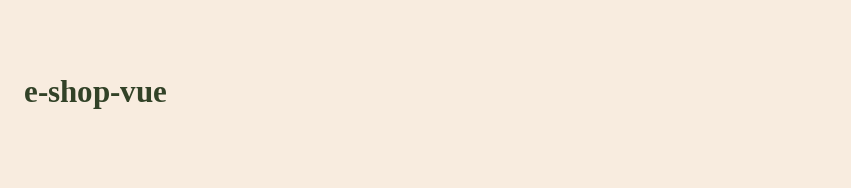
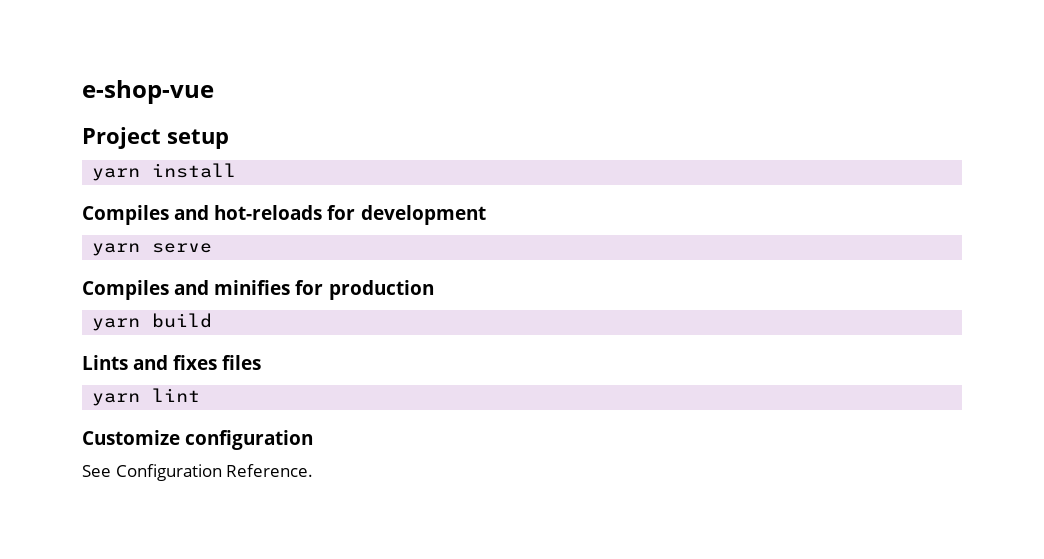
(167, 94) none -> [82,127,229,149] [92,163,237,181] [82,205,486,225] [92,243,213,256] [82,280,434,300] [92,313,213,331] [82,355,262,370] [92,388,201,406] [82,430,314,450] [82,464,314,481] // Project setup // yarn install // Compiles and hot-reloads for development // yarn serve // Compiles and minifies for production // yarn build // Lints and fixes files // yarn lint // Customize configuration // See Configuration Reference.

